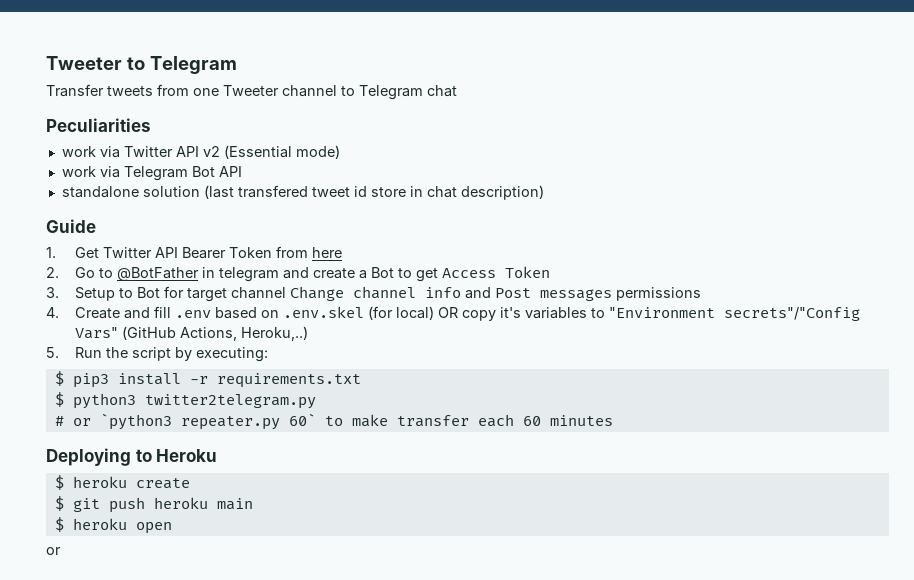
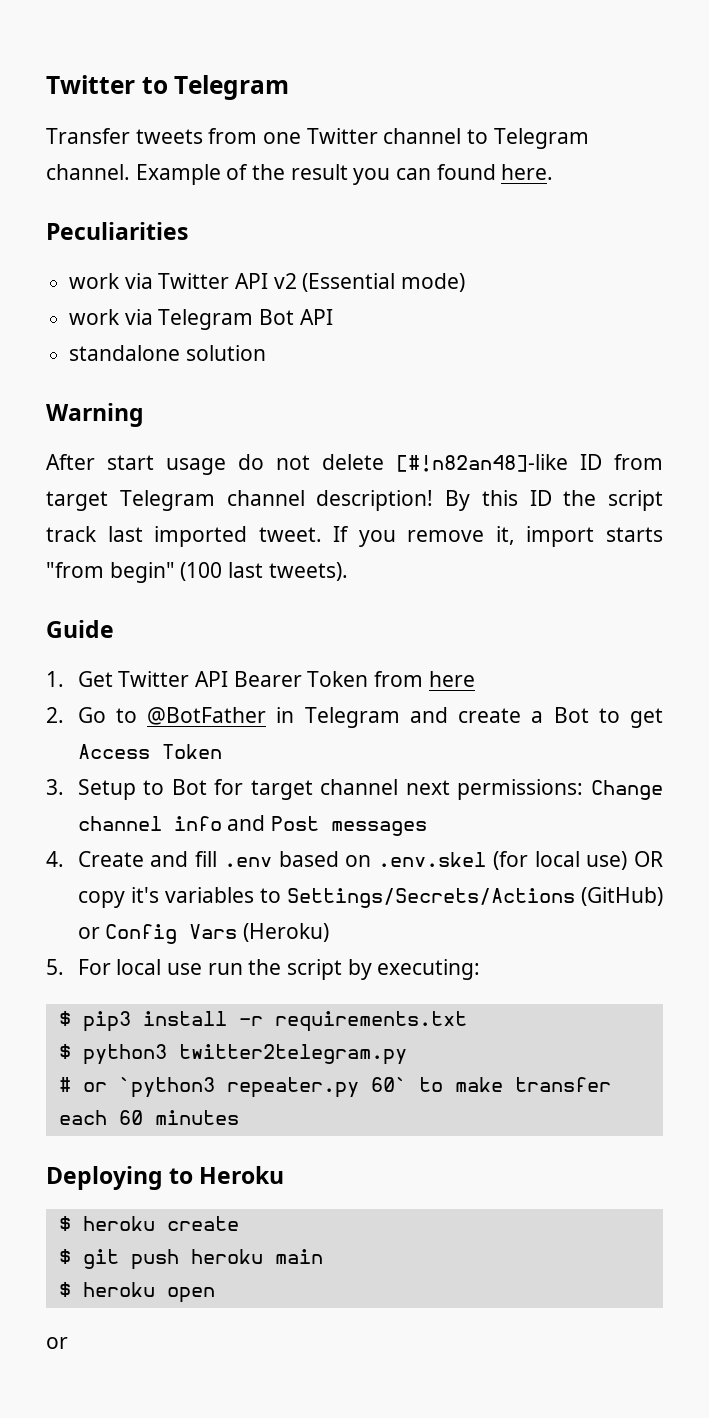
[46,56,122,70] Tweeter -> [46,75,135,94] Twitter
[223,85,279,96] Tweeter -> [306,128,378,144] Twitter
[427,85,457,97] chat -> [46,164,554,185] channel. Example of the result you can found here.
[203,185,544,200] (last transfered tweet id store in chat description) -> [46,403,144,427] [46,454,663,475] [46,490,663,511] [46,526,663,547] [46,562,348,583] // Warning // After start usage do not delete [#!n82an48]-like ID from target Telegram channel description! By this ID the script track last imported tweet. If you remove it, import starts "from begin" (100 last tweets).
[218,267,279,282] telegram -> [304,707,400,728] Telegram
(286, 293) none -> [405,779,584,800] next permissions:
[615,287,701,301] permissions -> (427, 828) none
[395,306,434,320] local) -> [534,851,628,870] local use)
[608,307,860,321] [74,326,308,341] [46,347,102,358] "Environment secrets"/"Config Vars" (GitHub Actions, Heroku,..) // 5. Run -> [286,887,663,908] [77,923,329,944] [46,959,243,975] Settings/Secrets/Actions (GitHub) or Config Vars (Heroku) // 5. For local use run

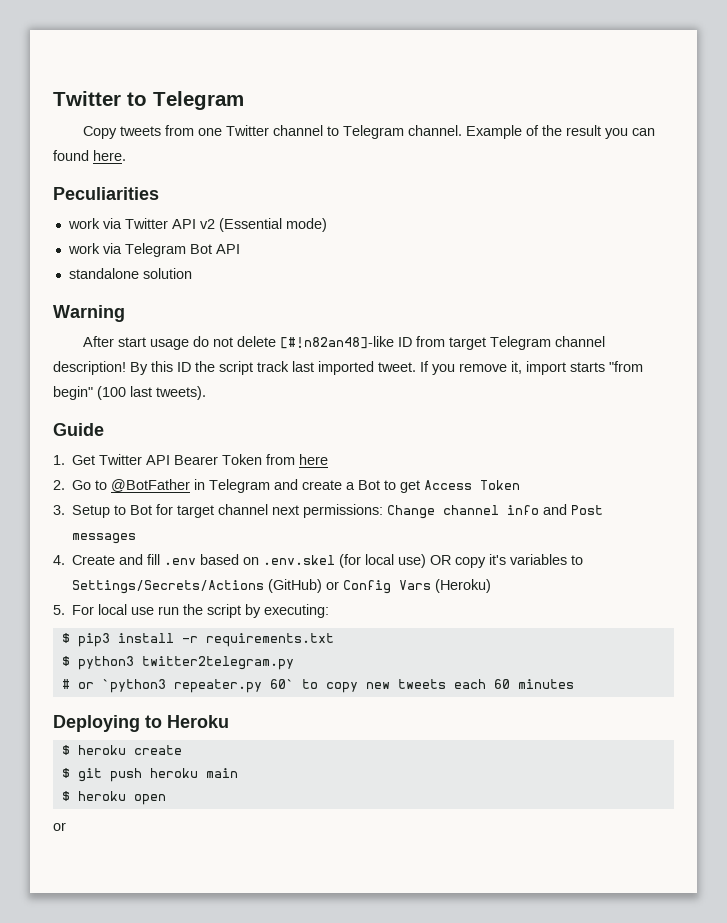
[46,128,130,144] Transfer -> [82,126,117,139] Copy
[454,1077,611,1092] make transfer -> [325,679,446,693] copy new tweets

